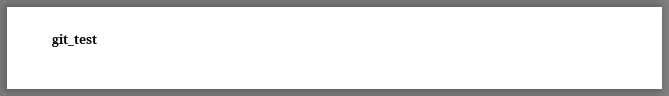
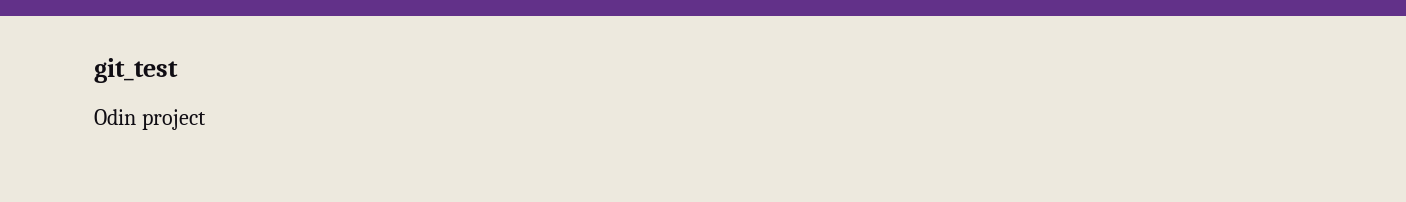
(97, 40) none -> [94,109,206,130] // Odin project

